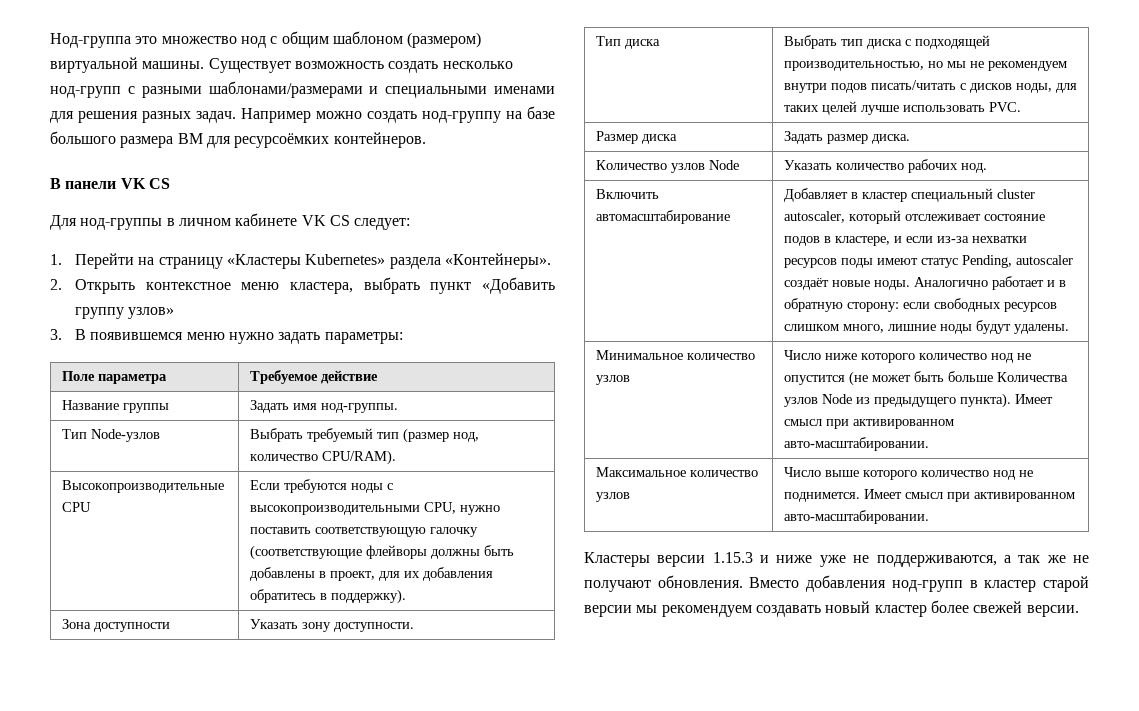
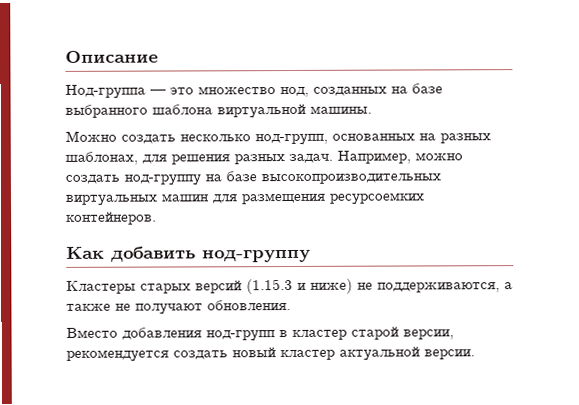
[50,31,482,48] [50,57,513,73] [50,81,555,98] Нод-группа это множество нод с общим шаблоном (размером) виртуальной машины. Существует возможность создать несколько нод-групп с разными шаблонами/размерами и специальными именами -> [65,50,158,63] [65,83,443,99] [65,103,372,119] [65,130,491,146] [65,151,138,165] Описание // Нод-группа — это множество нод, созданных на базе выбранного шаблона виртуальной машины. // Можно создать несколько нод-групп, основанных на разных шаблонах,
[241,108,311,123] Например -> [337,150,411,164] Например,
[50,131,426,148] [50,178,170,189] [50,213,411,230] [50,253,551,269] [50,277,556,294] [74,307,175,319] [50,329,403,344] [61,371,167,384] [249,370,378,384] [61,400,169,413] [249,400,398,413] [61,429,160,442] [249,428,479,443] [249,450,396,465] [61,480,224,493] [61,502,91,512] [249,479,393,493] [249,502,500,515] [249,527,478,537] [249,545,514,560] [249,567,493,581] [249,589,406,604] [61,619,170,632] [249,619,414,632] [595,36,660,49] [783,35,990,49] [783,61,1067,71] [783,80,1077,93] [783,101,1021,115] [595,131,677,144] [783,131,910,144] [595,160,739,173] [783,159,987,173] [595,189,659,199] [595,210,730,224] [783,188,1035,202] [783,210,1045,224] [783,236,1027,246] [783,255,1073,268] [783,276,1066,290] [783,298,1057,312] [783,320,1069,334] [595,350,755,360] [595,375,630,385] [783,350,1031,363] [783,371,1068,386] [783,393,1053,408] [783,419,954,429] [783,437,929,451] [595,467,758,477] [595,492,630,502] [783,467,1033,480] [783,489,1075,502] [783,510,929,524] [584,552,846,567] большого размера ВМ для ресурсоёмких контейнеров. // В панели VK CS // Для нод-группы в личном кабинете VK CS следует: // 1. Перейти на страницу «Кластеры Kubernetes» раздела «Контейнеры». // 2. Открыть контекстное меню кластера, выбрать пункт «Добавить группу узлов» // 3. В появившемся меню нужно задать параметры: // Поле параметра | Требуемое действие // Название группы | Задать имя нод-группы. // Тип Node-узлов | Выбрать требуемый тип (размер нод, количество CPU/RAM). // Высокопроизводительные CPU | Если требуются ноды с высокопроизводительными CPU, нужно поставить соответствующую галочку (соответствующие флейворы должны быть добавлены в проект, для их добавления обратитесь в поддержку). // Зона доступности | Указать зону доступности. // Тип диска | Выбрать тип диска с подходящей производительностью, но мы не рекомендуем внутри подов писать/читать с дисков ноды, для таких целей лучше использовать PVC. // Размер диска | Задать размер диска. // Количество узлов Node | Указать количество рабочих нод. // Включить автомасштабирование | Добавляет в кластер специальный cluster autoscaler, который отслеживает состояние подов в кластере, и если из-за нехватки ресурсов поды имеют статус Pending, autoscaler создаёт новые ноды. Аналогично работает и в обратную сторону: если свободных ресурсов слишком много, лишние ноды будут удалены. // Минимальное количество узлов | Число ниже которого количество нод не опустится (не может быть больше Количества узлов Node из предыдущего пункта). Имеет смысл при активированном авто-масштабировании. // Максимальное количество узлов | Число выше которого количество нод не поднимется. Имеет смысл при активированном авто-масштабировании. // Кластеры версии 1.15.3 и ниже уже -> [261,173,441,185] [65,192,425,206] [66,211,157,225] [66,246,311,263] [66,278,353,295] высокопроизводительных виртуальных машин для размещения ресурсоемких контейнеров. // Как добавить нод-группу // Кластеры старых версий (1.15.3 и ниже)
[1018,555,1066,563] так же -> [66,303,111,311] также
(743, 581) none -> (291, 305) //
[584,600,1023,617] версии мы рекомендуем создавать новый кластер более свежей -> [403,329,454,340] [66,346,420,362] версии, рекомендуется создать новый кластер актуальной

